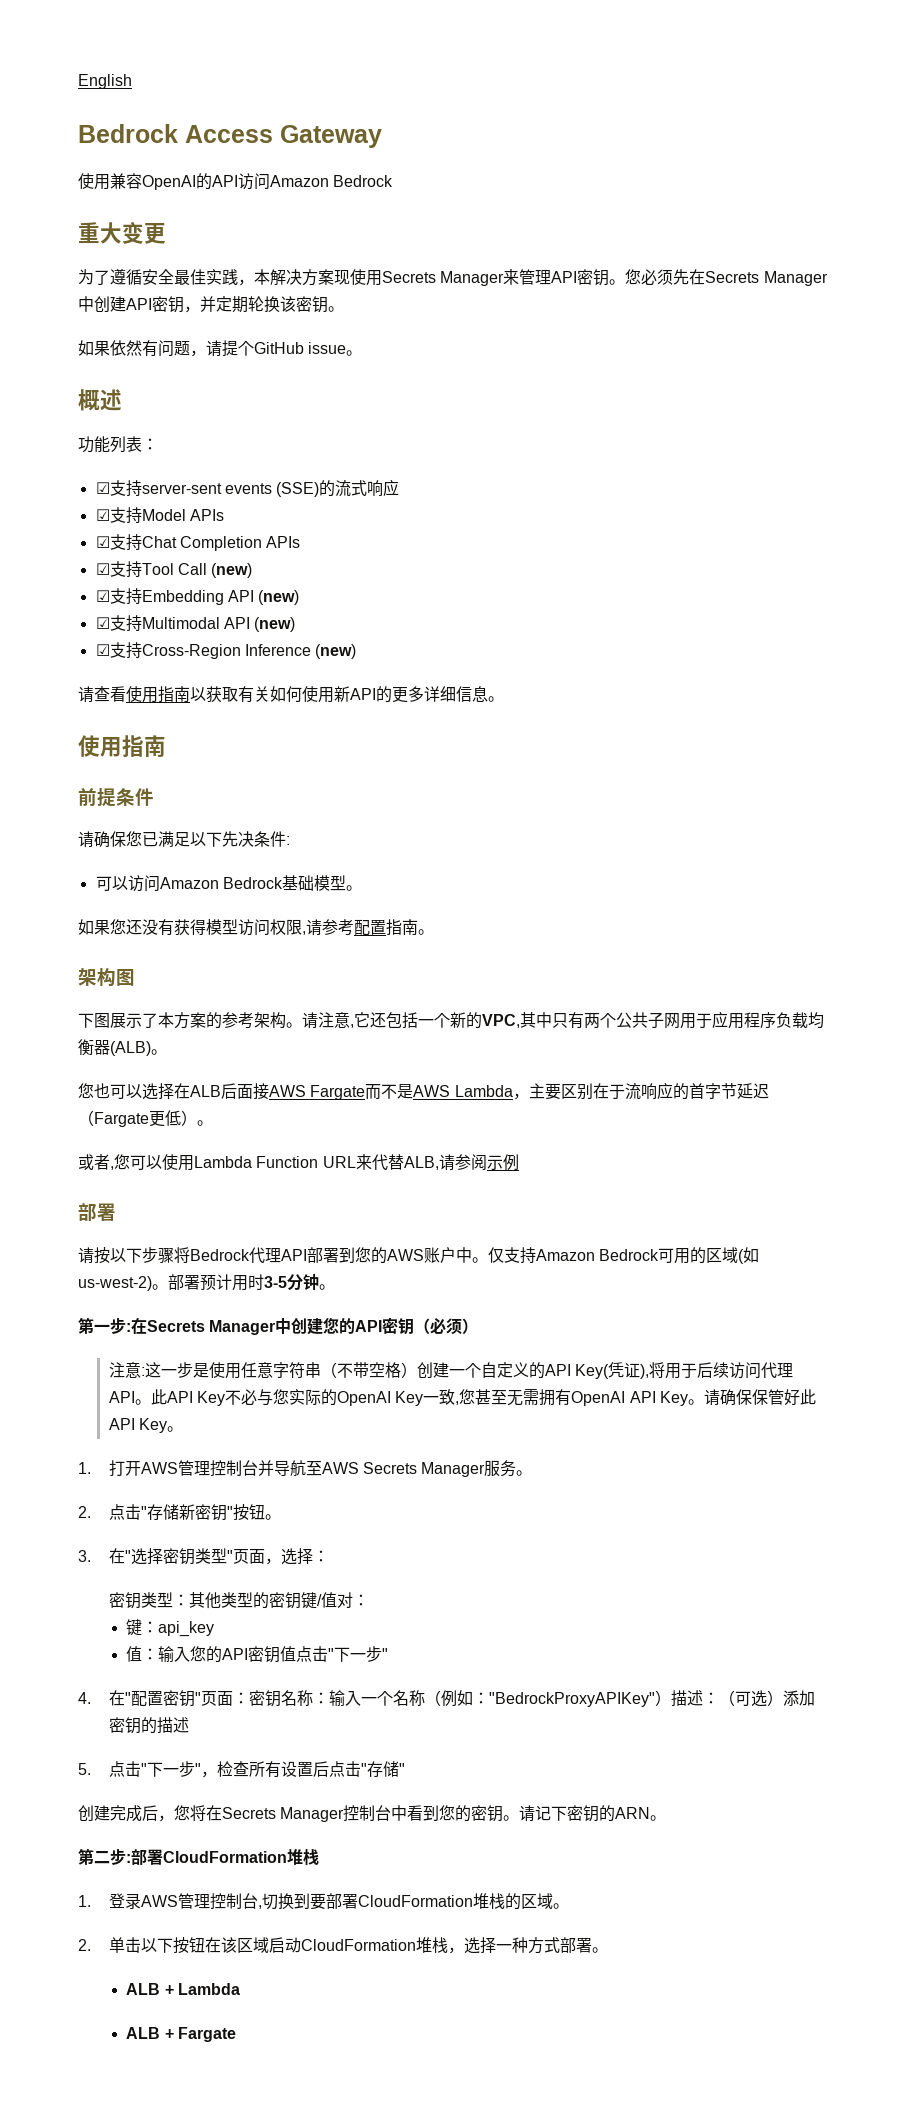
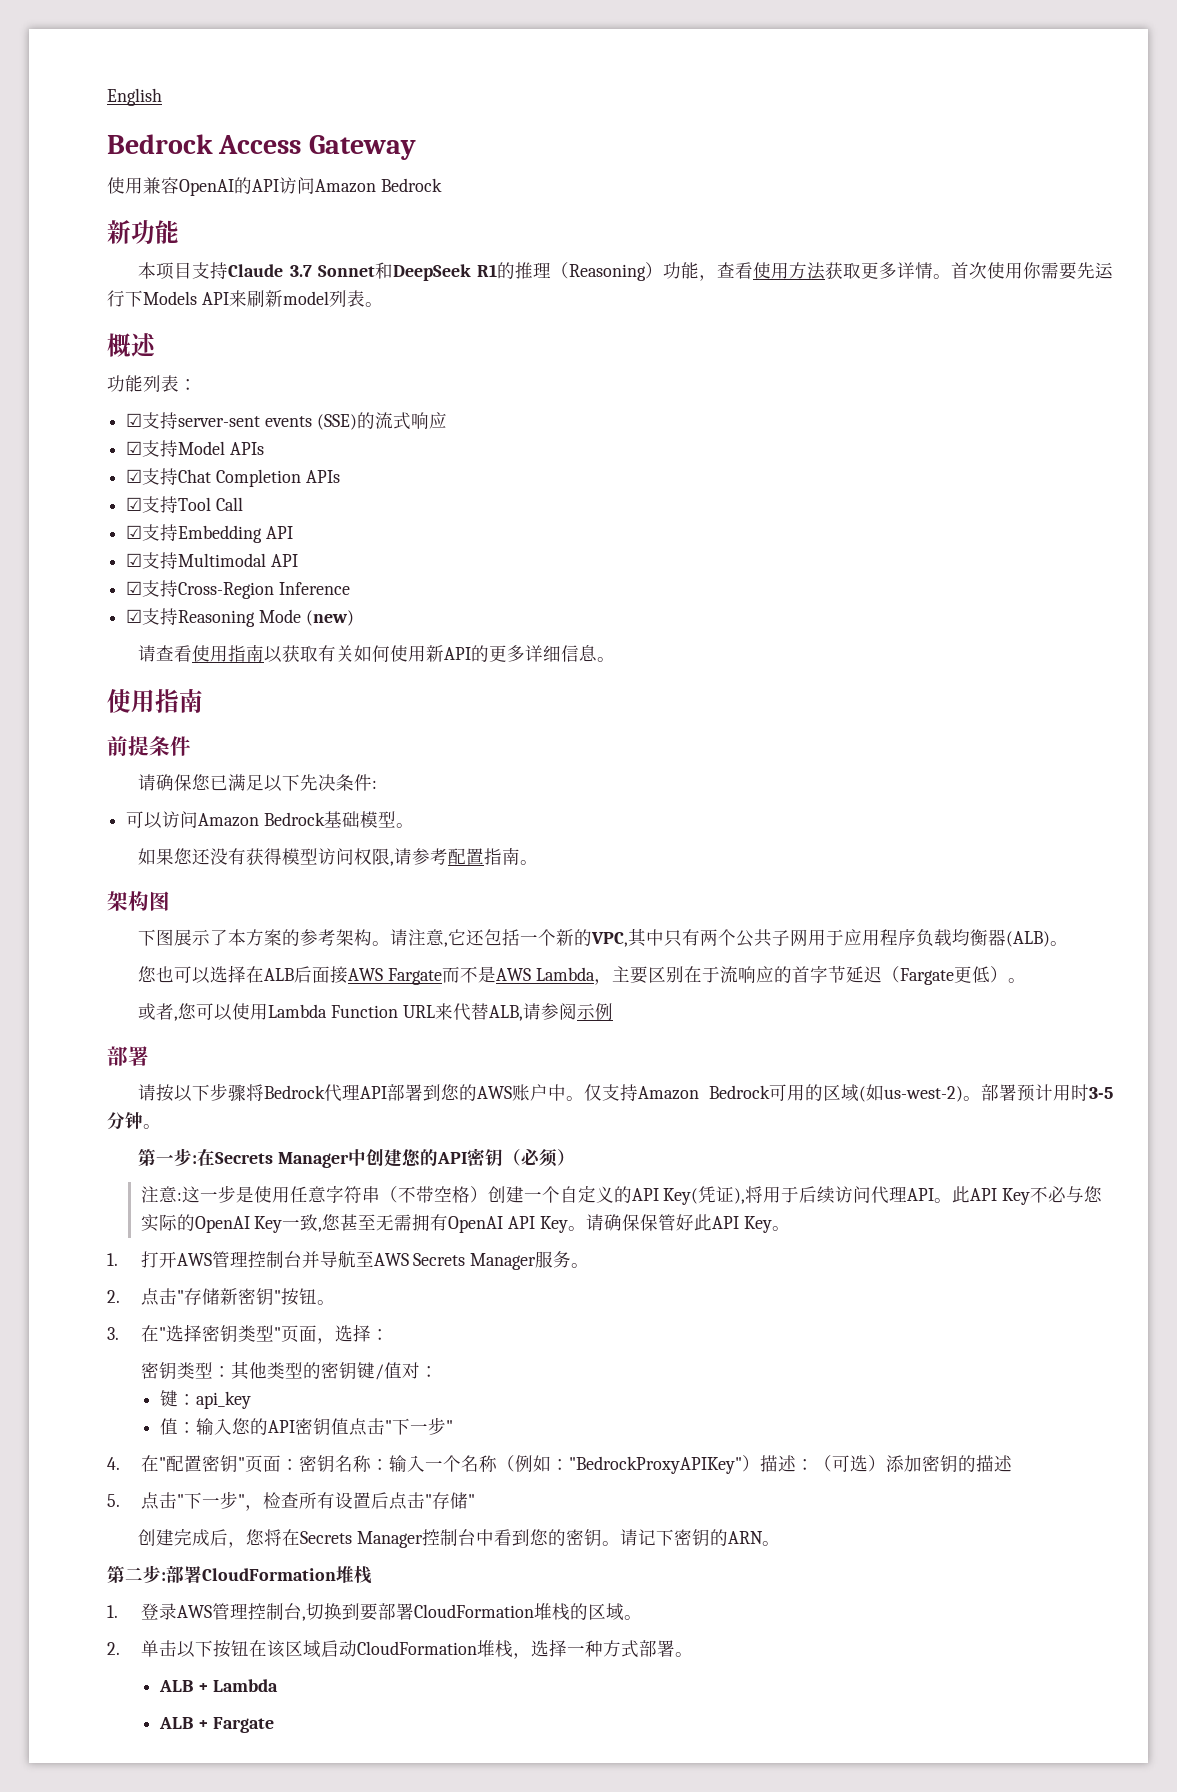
[78,222,166,244] [78,269,828,286] [78,296,344,313] [78,340,347,357] 重大变更 // 为了遵循安全最佳实践，本解决方案现使用Secrets Manager来管理API密钥。您必须先在Secrets Manager中创建API密钥，并定期轮换该密钥。 // 如果依然有问题，请提个GitHub issue -> [107,220,179,244] [138,262,1113,281] [107,290,365,307] 新功能 // 本项目支持Claude 3.7 Sonnet和DeepSeek R1的推理（Reasoning）功能，查看使用方法获取更多详情。首次使用你需要先运行下Models API来刷新model列表
[211,563,253,578] (new) -> (243, 504) none
[258,590,300,605] (new) -> (293, 532) none
[254,617,296,632] (new) -> (298, 560) none
(311, 650) none -> [126,608,301,627] // ☑支持Reasoning Mode

